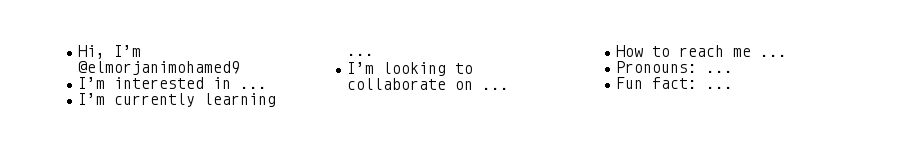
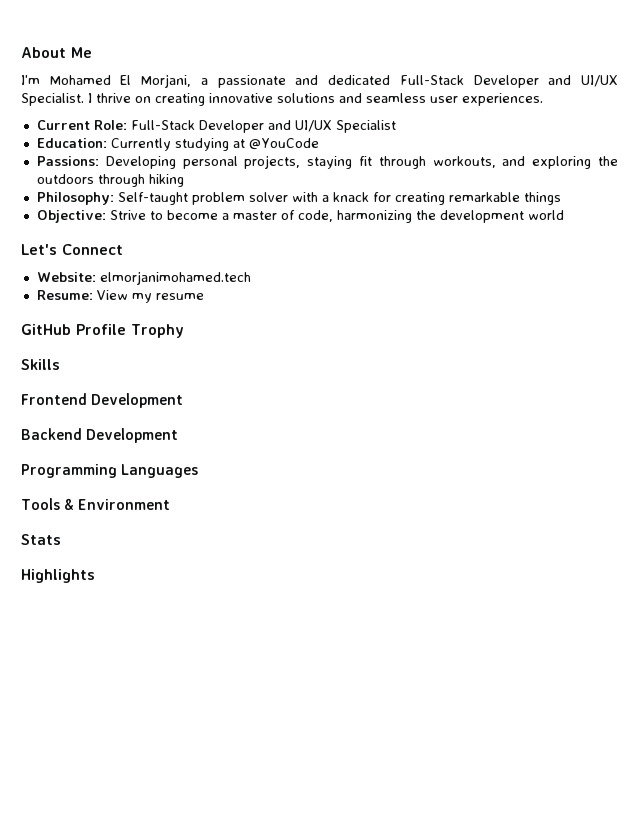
[78,45,142,59] [78,61,241,75] [78,77,268,89] [78,93,277,107] [347,53,375,56] [347,62,474,76] [347,78,510,90] [616,45,788,57] [616,61,734,73] [616,77,734,89] Hi, I’m @elmorjanimohamed9 // I’m interested in ... // I’m currently learning ... // I’m looking to collaborate on ... // How to reach me ... // Pronouns: ... // Fun fact: ... -> [21,47,92,58] [21,74,619,88] [21,93,543,106] [36,120,396,133] [36,138,319,151] [36,155,618,169] [36,174,184,187] [36,192,561,205] [36,210,564,223] [21,244,123,255] [36,271,251,285] [36,290,204,303] [21,324,184,338] [21,359,60,370] [21,393,184,408] [21,428,179,443] [21,464,199,478] [21,498,171,510] [21,534,61,545] [21,569,95,583] About Me // I'm Mohamed El Morjani, a passionate and dedicated Full-Stack Developer and UI/UX Specialist. I thrive on creating innovative solutions and seamless user experiences. // Current Role: Full-Stack Developer and UI/UX Specialist // Education: Currently studying at @YouCode // Passions: Developing personal projects, staying fit through workouts, and exploring the outdoors through hiking // Philosophy: Self-taught problem solver with a knack for creating remarkable things // Objective: Strive to become a master of code, harmonizing the development world // Let's Connect // Website: elmorjanimohamed.tech // Resume: View my resume // GitHub Profile Trophy // Skills // Frontend Development // Backend Development // Programming Languages // Tools & Environment // Stats // Highlights

